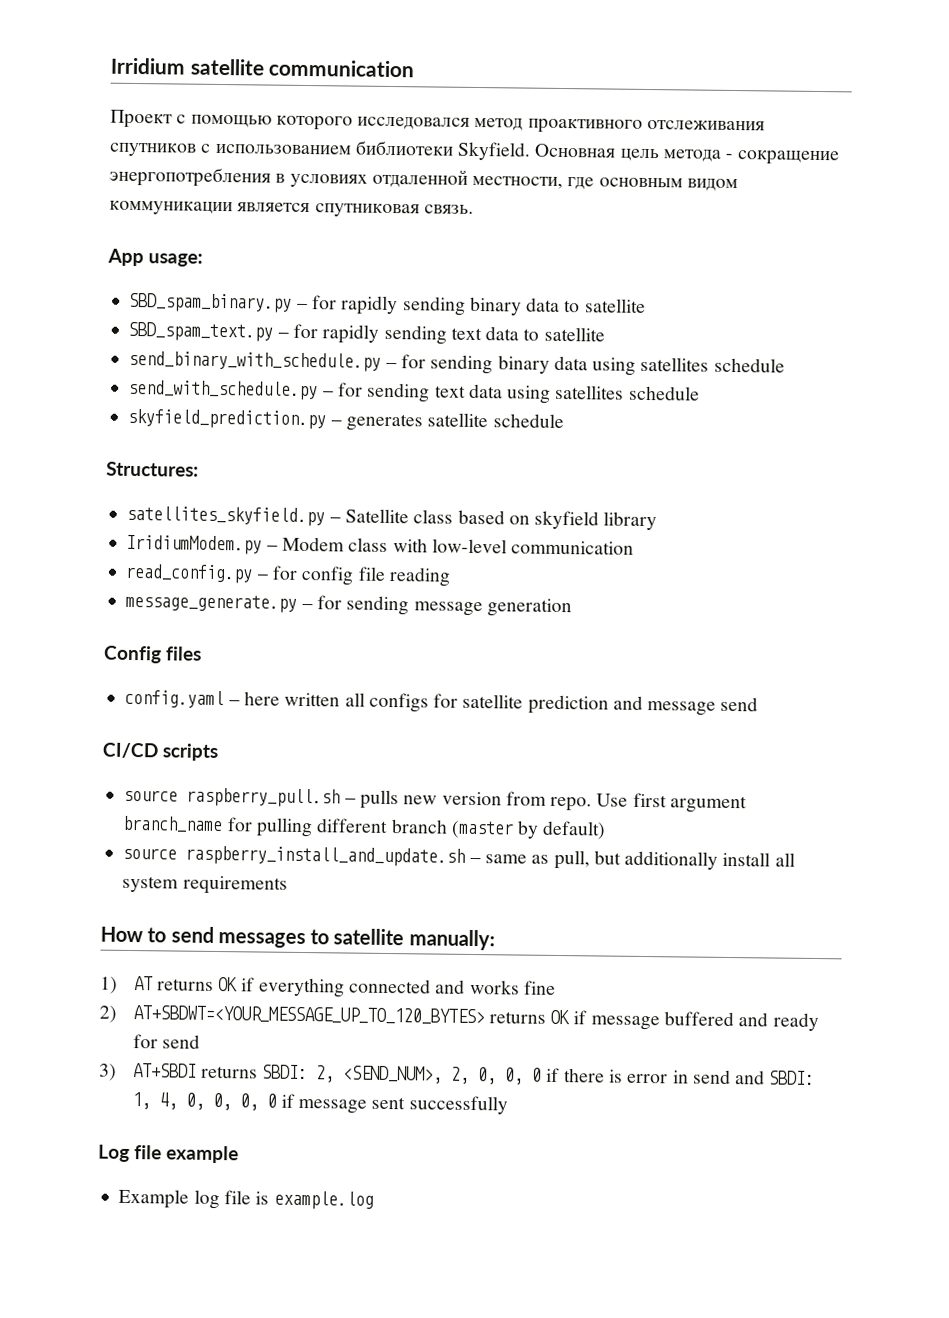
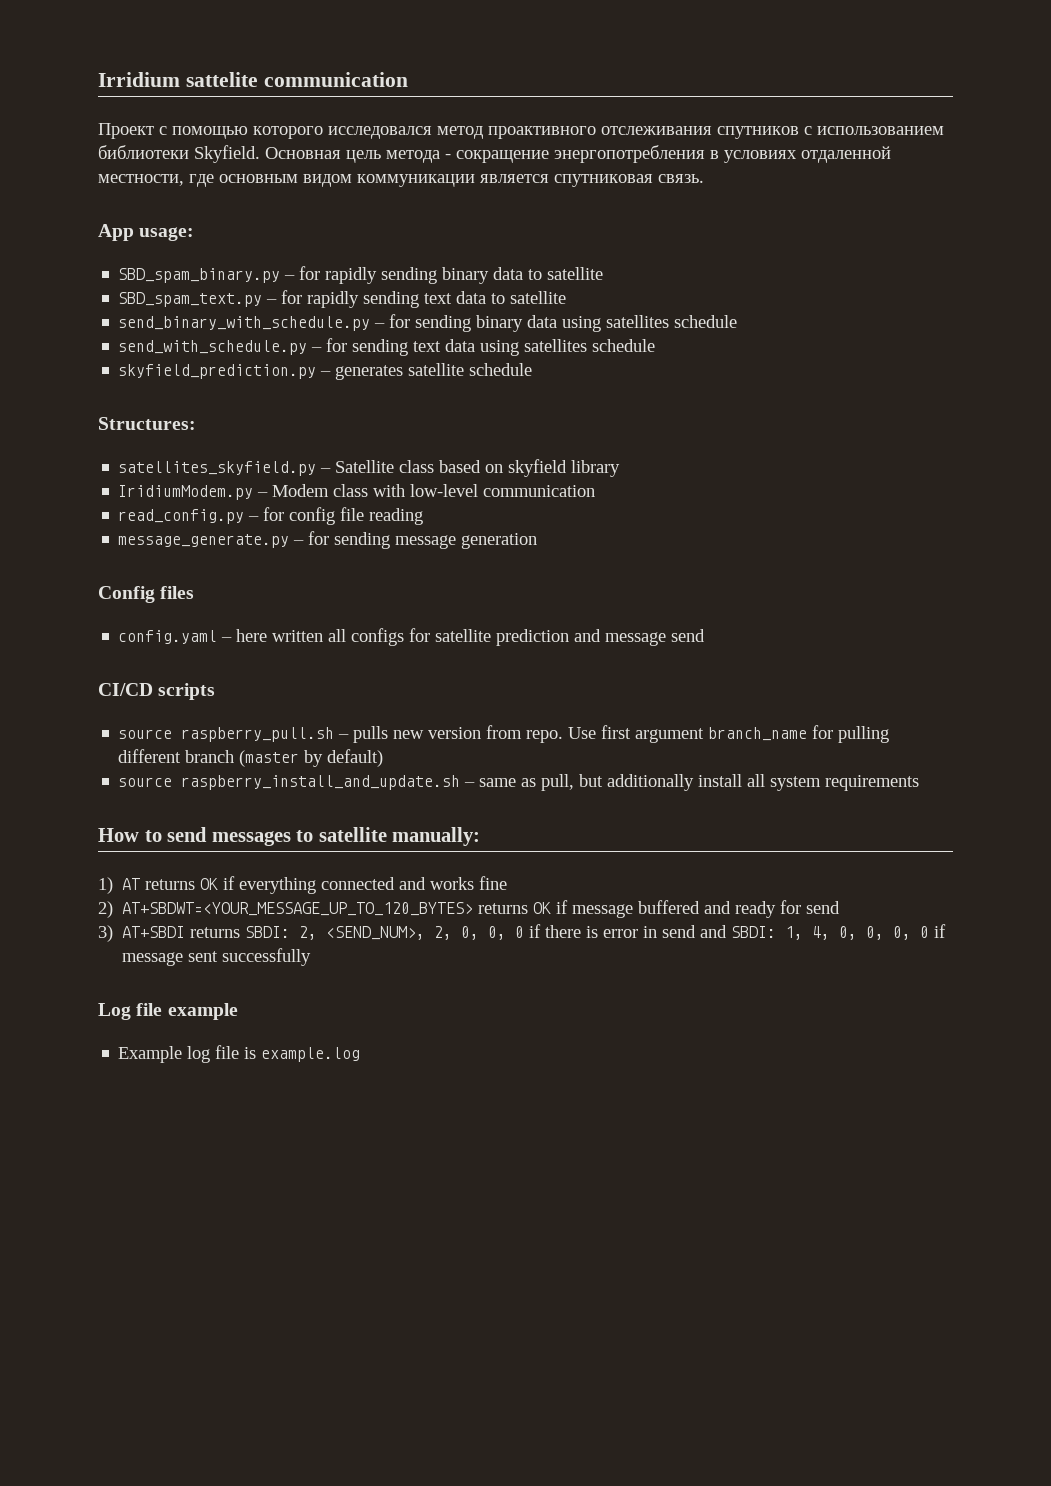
[189,58,264,76] satellite -> [185,72,258,87] sattelite

